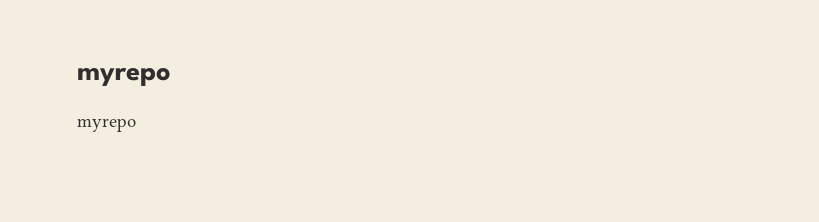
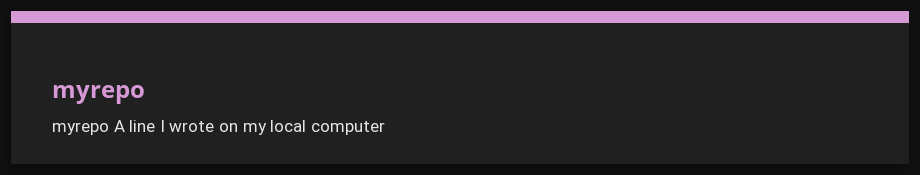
(136, 125) none -> [113,120,385,135] A line I wrote on my local computer

